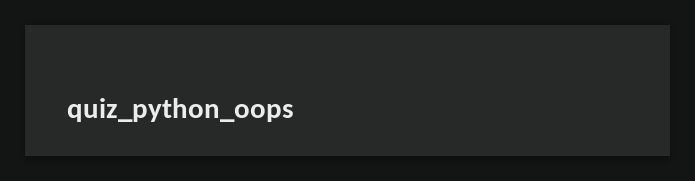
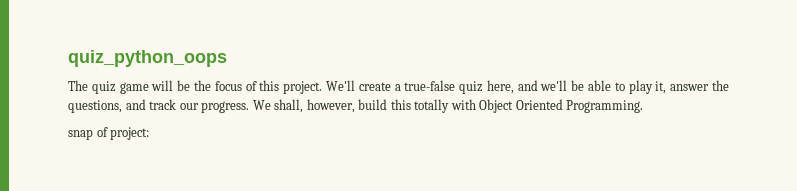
(294, 110) none -> [68,80,729,94] [68,99,644,113] [68,127,150,140] // The quiz game will be the focus of this project. We'll create a true-false quiz here, and we'll be able to play it, answer the questions, and track our progress. We shall, however, build this totally with Object Oriented Programming. // snap of project:

